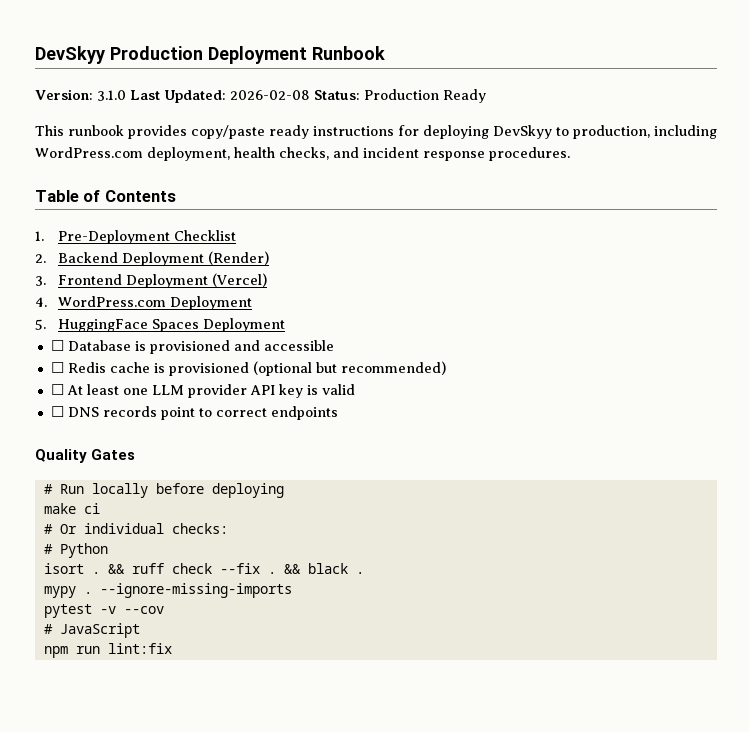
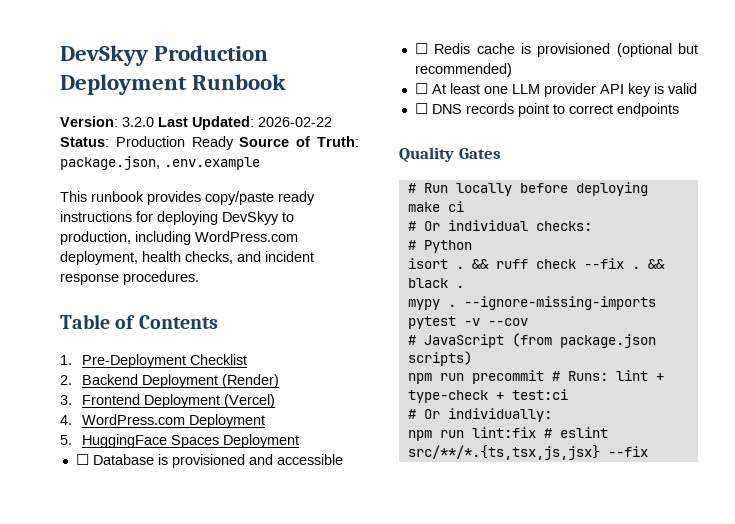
[97,90,126,101] 3.1.0 -> [122,117,154,127] 3.2.0
[230,90,310,100] 2026-02-08 -> [258,117,332,127] 2026-02-22
(486, 96) none -> [239,136,359,147] [60,156,260,170] Source of Truth: package.json, .env.example
(140, 630) none -> [511,333,656,348] [407,351,472,366] [407,370,664,384] [407,389,568,403] [407,408,552,422] (from package.json scripts) // npm run precommit # Runs: lint + type-check + test:ci // # Or individually:
(172, 648) none -> [543,427,608,438] [407,445,648,460] # eslint src/**/*.{ts,tsx,js,jsx} --fix

